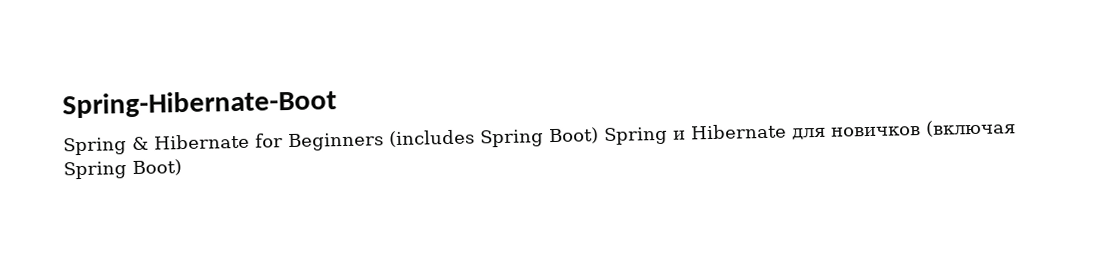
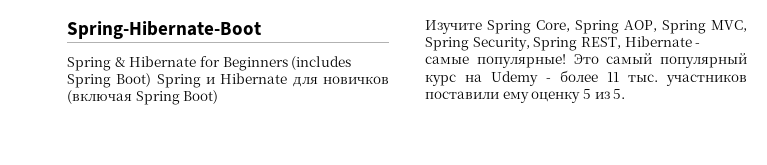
(182, 168) none -> [425,20,747,34] [425,36,701,51] [425,53,747,68] [425,70,747,86] [425,89,626,103] // Изучите Spring Core, Spring AOP, Spring MVC, Spring Security, Spring REST, Hibernate - самые популярные! Это самый популярный курс на Udemy - более 11 тыс. участников поставили ему оценку 5 из 5.

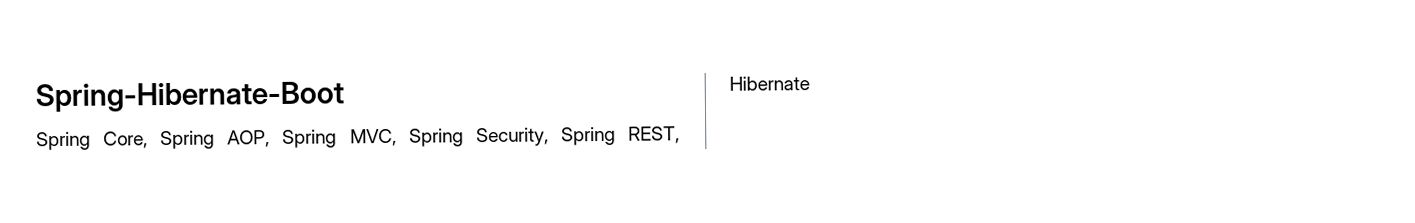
[114,56,352,71] [67,73,390,88] [67,90,219,105] [425,20,531,34] & Hibernate for Beginners (includes Spring Boot) Spring и Hibernate для новичков (включая Spring Boot) // Изучите Spring -> (91, 141) none
[695,43,701,47] [425,53,747,68] [425,70,747,86] [425,89,626,103] - самые популярные! Это самый популярный курс на Udemy - более 11 тыс. участников поставили ему оценку 5 из 5. -> (810, 83) none

